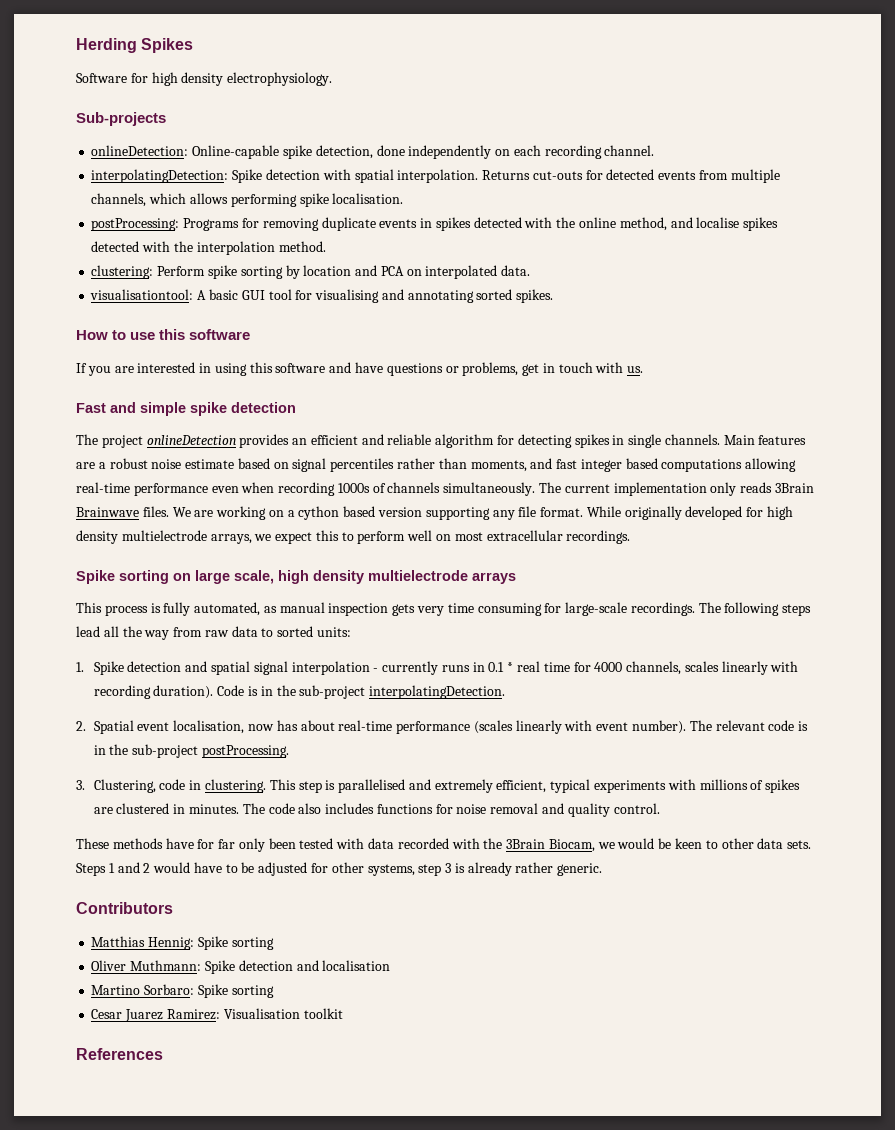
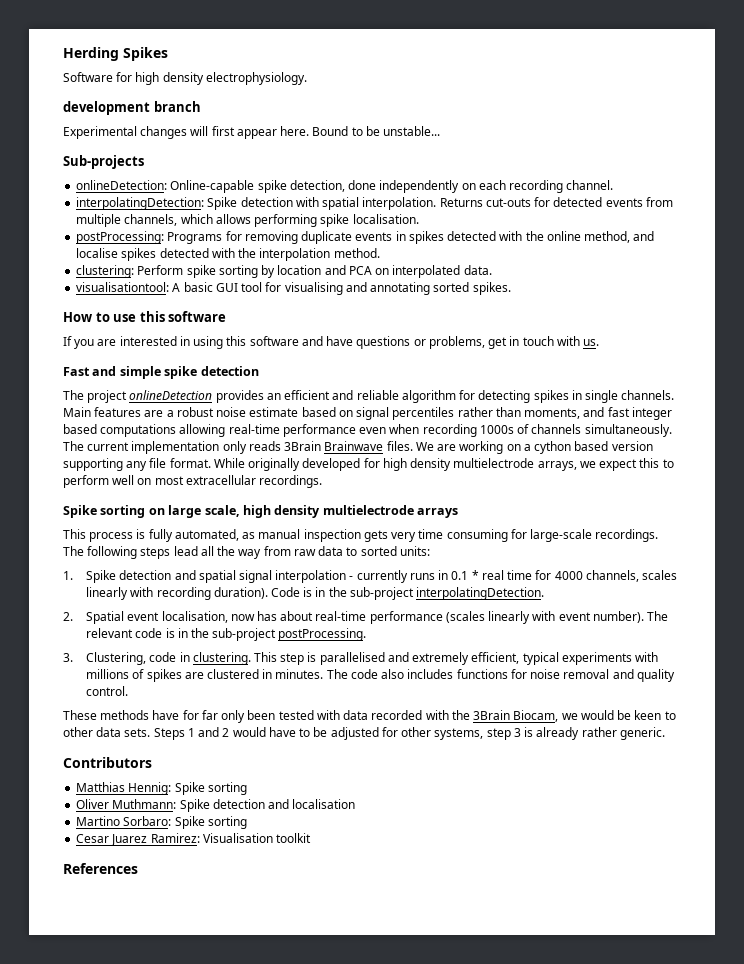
(333, 79) none -> [63,101,201,115] [63,126,441,139] // development branch // Experimental changes will first appear here. Bound to be unstable...

